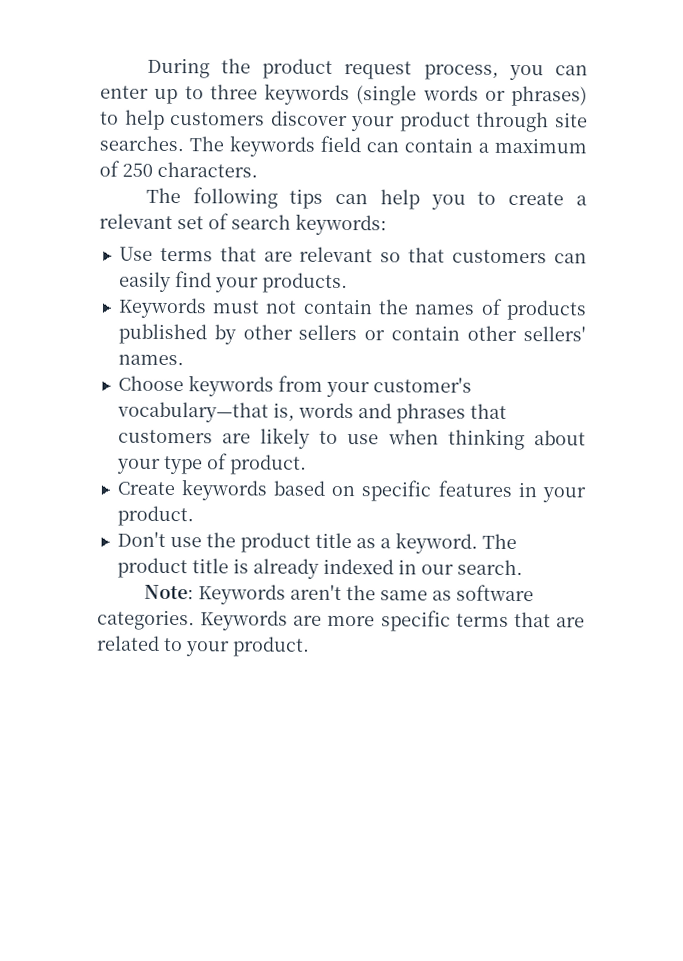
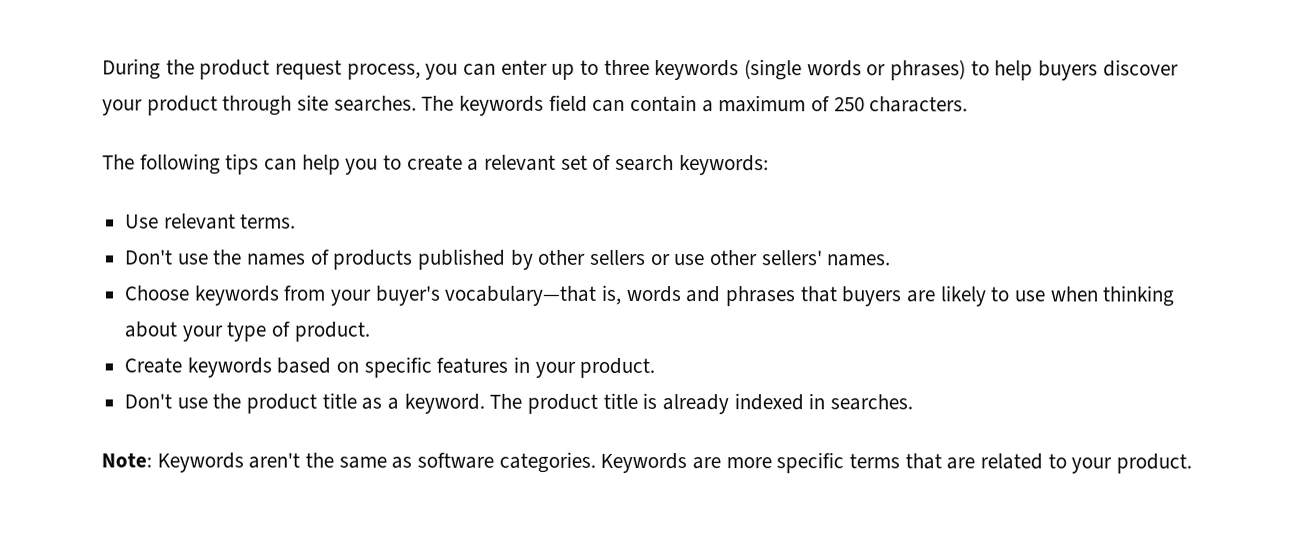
[170,112,266,126] customers -> [1038,60,1099,81] buyers
[159,246,587,264] [118,271,348,294] [117,297,373,319] terms that are relevant so that customers can easily find your products. // Keywords must not contain -> [163,213,297,230] [125,249,209,265] relevant terms. // Don't use
[391,325,461,341] contain -> [674,254,706,266] use
[372,377,472,393] customer's -> [374,285,440,306] buyer's
[117,429,213,444] customers -> [841,286,902,307] buyers
[420,559,523,576] our search. -> [830,394,914,411] searches.

